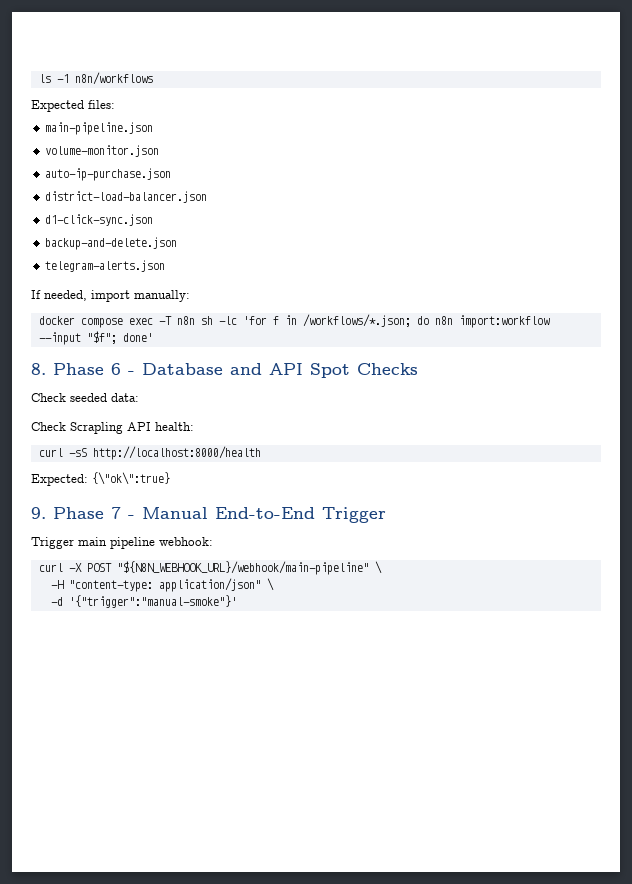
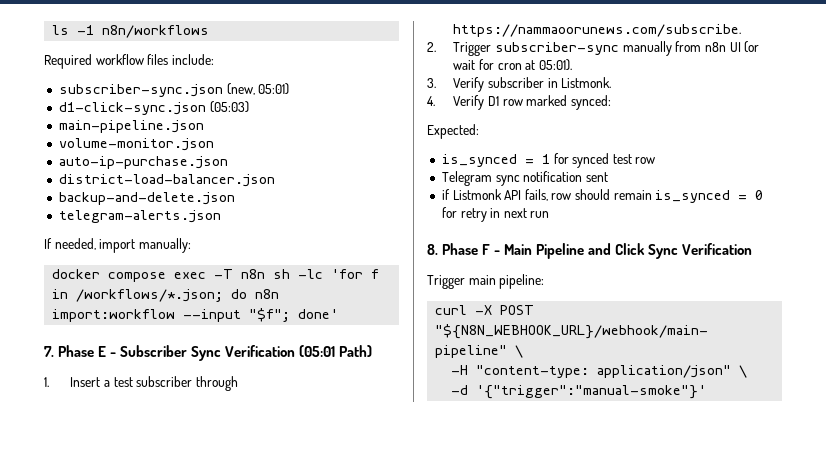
[31,100,115,112] Expected files: -> [44,54,214,69] [58,83,290,97] [58,101,249,115] Required workflow files include: // subscriber-sync.json (new, 05:01) // d1-click-sync.json (05:03)
[45,214,154,226] // d1-click-sync.json -> (275, 180) none
[31,363,418,378] [31,393,139,402] [31,422,194,434] [38,446,261,460] [31,472,170,486] [31,507,386,523] 8. Phase 6 - Database and API Spot Checks // Check seeded data: // Check Scrapling API health: // curl -sS http://localhost:8000/health // Expected: {\"ok\":true} // 9. Phase 7 - Manual End-to-End Trigger -> [44,345,373,361] [44,376,238,391] [453,24,742,37] [427,41,760,56] [453,59,572,71] [427,77,612,92] [427,95,611,110] [427,124,479,139] [441,153,656,168] [441,171,608,186] [441,189,764,203] [441,207,550,222] [427,243,753,259] 7. Phase E - Subscriber Sync Verification (05:01 Path) // 1. Insert a test subscriber through https://nammaoorunews.com/subscribe. // 2. Trigger subscriber-sync manually from n8n UI (or wait for cron at 05:01). // 3. Verify subscriber in Listmonk. // 4. Verify D1 row marked synced: // Expected: // is_synced = 1 for synced test row // Telegram sync notification sent // if Listmonk API fails, row should remain is_synced = 0 for retry in next run // 8. Phase F - Main Pipeline and Click Sync Verification
[110,537,213,549] pipeline webhook: -> [499,274,545,289] pipeline:

